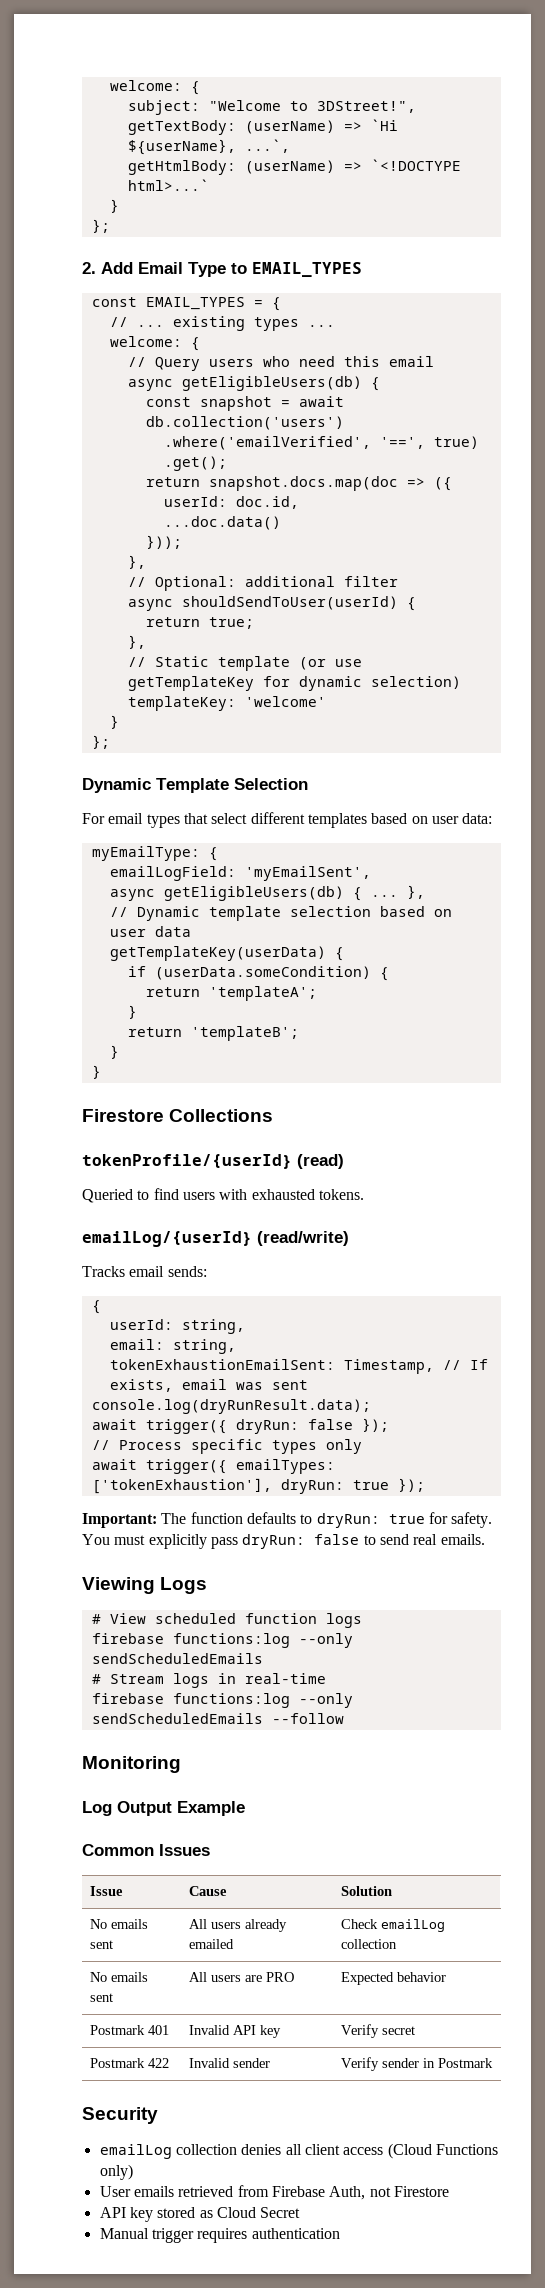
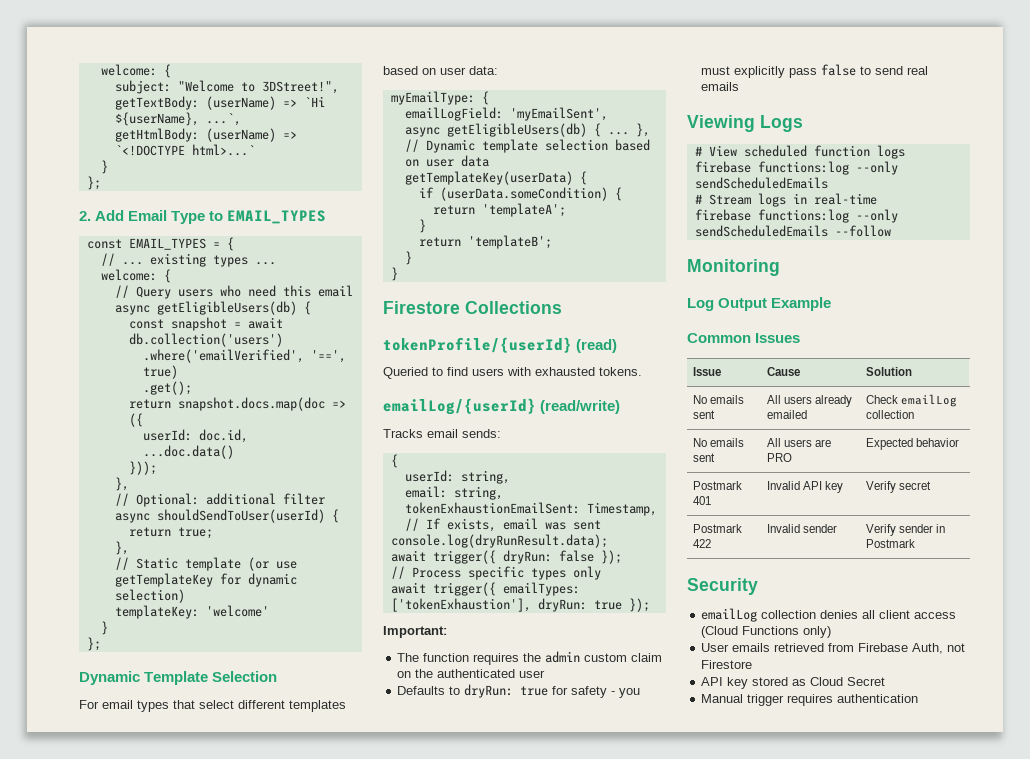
(157, 1520) none -> (447, 632) //
[246,1512,296,1524] defaults -> [473,651,663,665] [397,669,546,678] [397,686,446,695] requires the admin custom claim on the authenticated user // Defaults
[451,1512,493,1528] [82,1534,110,1545] safety. You -> [571,686,641,698] safety - you
[242,1534,306,1549] dryRun: -> (818, 73) none
[440,1534,485,1545] emails. -> [701,82,740,91] emails

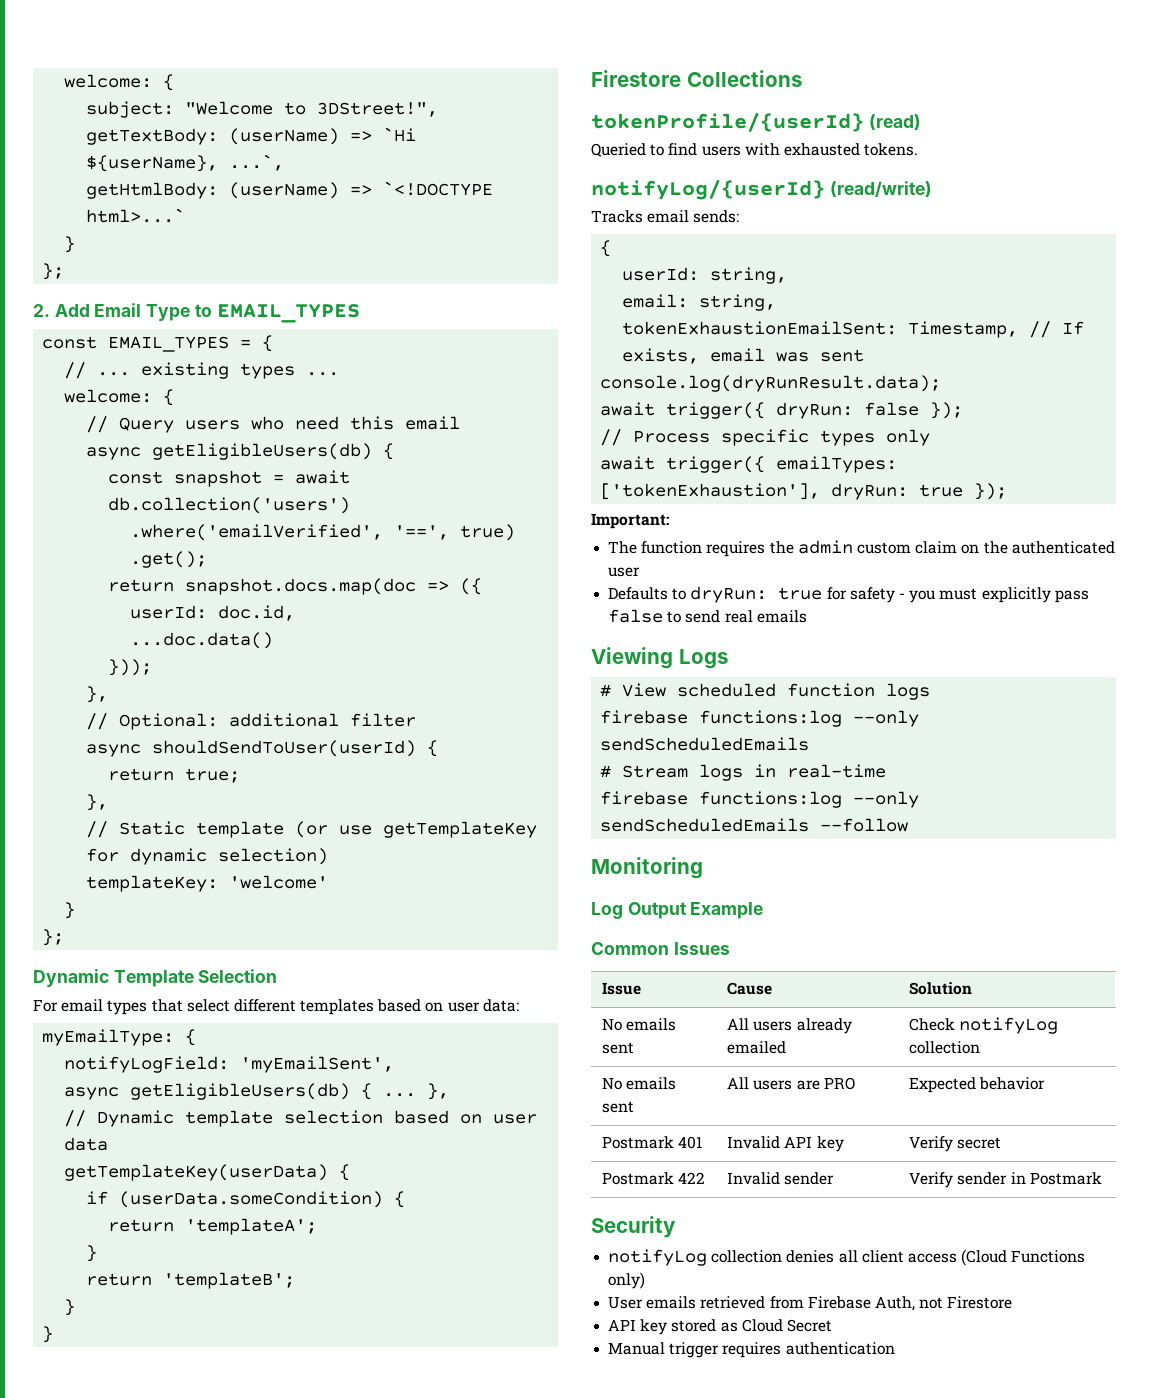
[404,107,503,121] emailLogField: -> [64,1056,230,1073] notifyLogField:
[383,398,536,415] emailLog/{userId} -> [591,179,825,200] notifyLog/{userId}
[901,394,958,407] emailLog -> [959,1017,1059,1034] notifyLog
[701,608,758,622] emailLog -> [608,1249,708,1266] notifyLog

